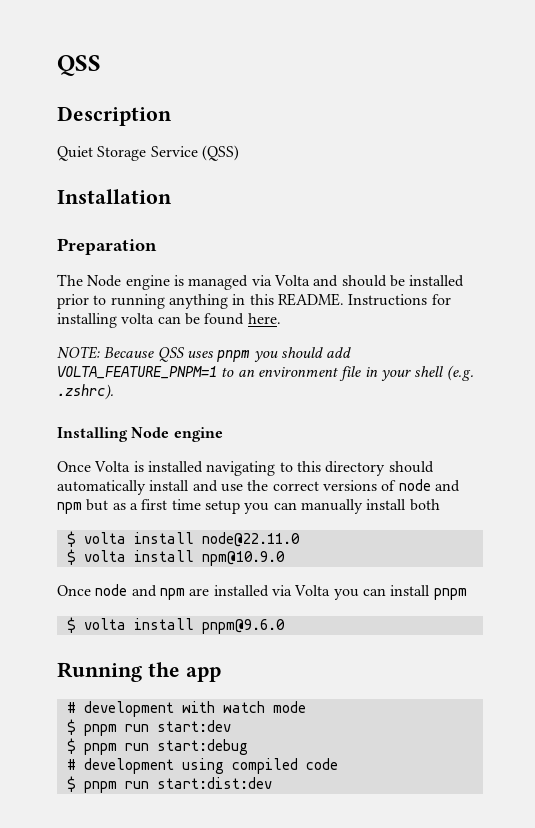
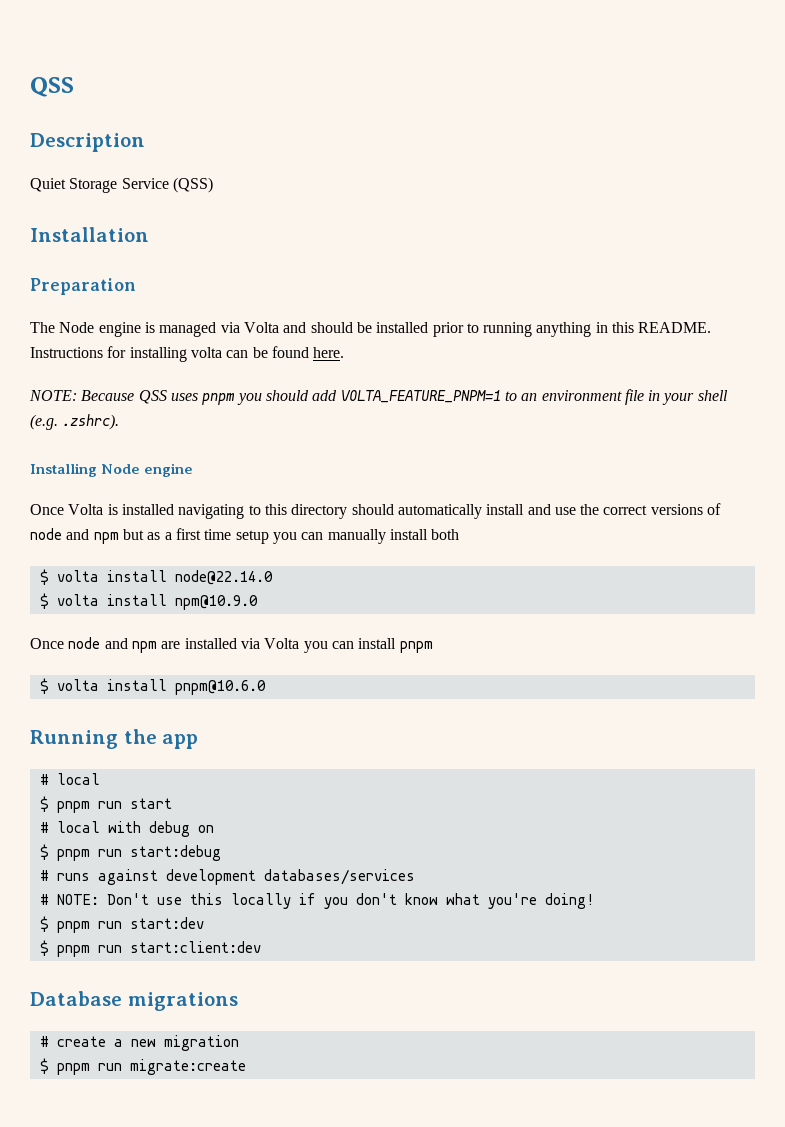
[201,532,300,547] node@22.11.0 -> [174,570,273,585] node@22.14.0
[201,619,285,634] pnpm@9.6.0 -> [174,680,266,695] pnpm@10.6.0
[83,701,306,717] development with watch mode -> [56,773,100,785] [39,796,172,813] [39,821,214,837] [39,844,221,861] [39,869,415,885] [39,893,595,909] local // $ pnpm run start // # local with debug on // $ pnpm run start:debug // # runs against development databases/services // # NOTE: Don't use this locally if you don't know what you're doing!
[156,739,248,755] [66,758,338,774] [66,776,272,793] start:debug // # development using compiled code // $ pnpm run start:dist:dev -> [129,941,261,953] [30,991,238,1011] [39,1035,239,1051] [39,1058,246,1075] start:client:dev // Database migrations // # create a new migration // $ pnpm run migrate:create

